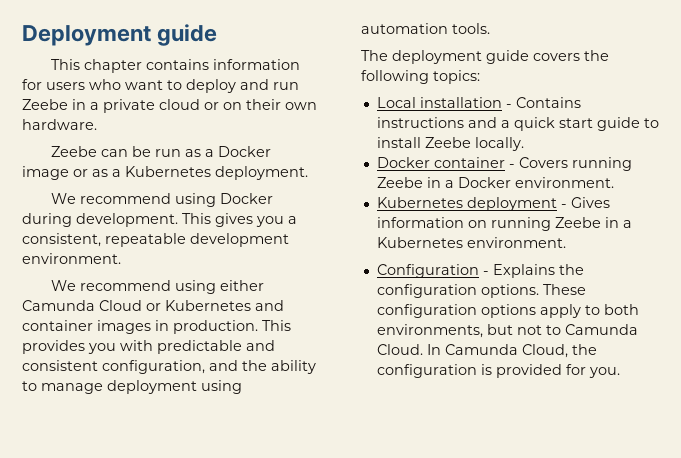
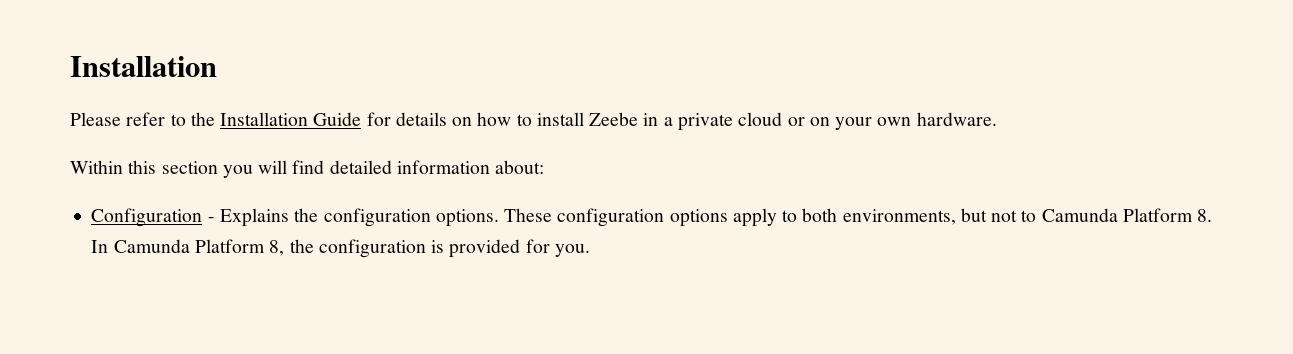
[22,24,218,46] [51,59,301,73] [22,79,299,93] Deployment guide // This chapter contains information for users who want to deploy and run -> [70,56,217,77] [70,112,584,126] Installation // Please refer to the Installation Guide for details on how to install
[246,99,281,110] their -> [835,117,873,130] your
[51,146,272,157] [22,166,308,180] [51,193,274,207] [22,213,297,227] [22,233,289,247] [22,253,121,264] [51,280,265,294] [22,300,284,311] [22,320,291,334] [22,340,275,354] [22,360,316,374] [22,380,242,394] [361,23,490,34] [361,50,609,64] [361,70,480,84] [376,97,581,108] [376,117,659,131] [376,137,524,151] [376,157,632,171] [376,177,614,188] [376,197,610,211] [376,217,632,231] [376,237,566,248] Zeebe can be run as a Docker image or as a Kubernetes deployment. // We recommend using Docker during development. This gives you a consistent, repeatable development environment. // We recommend using either Camunda Cloud or Kubernetes and container images in production. This provides you with predictable and consistent configuration, and the ability to manage deployment using automation tools. // The deployment guide covers the following topics: // Local installation - Contains instructions and a quick start guide to install Zeebe locally. // Docker container - Covers running Zeebe in a Docker environment. // Kubernetes deployment - Gives information on running Zeebe in a Kubernetes environment. -> [70,160,545,178] Within this section you will find detailed information about:
[376,344,568,358] Cloud. In Camunda Cloud, -> [1122,208,1213,222] [91,239,285,256] Platform 8. In Camunda Platform 8,

